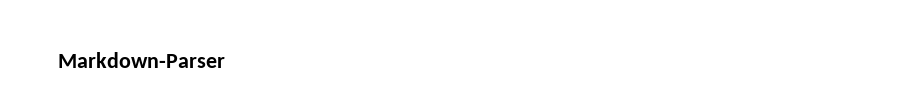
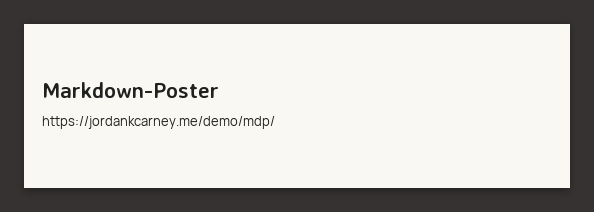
[58,52,225,68] Markdown-Parser -> [42,82,219,98] [42,116,275,129] Markdown-Poster // https://jordankcarney.me/demo/mdp/

